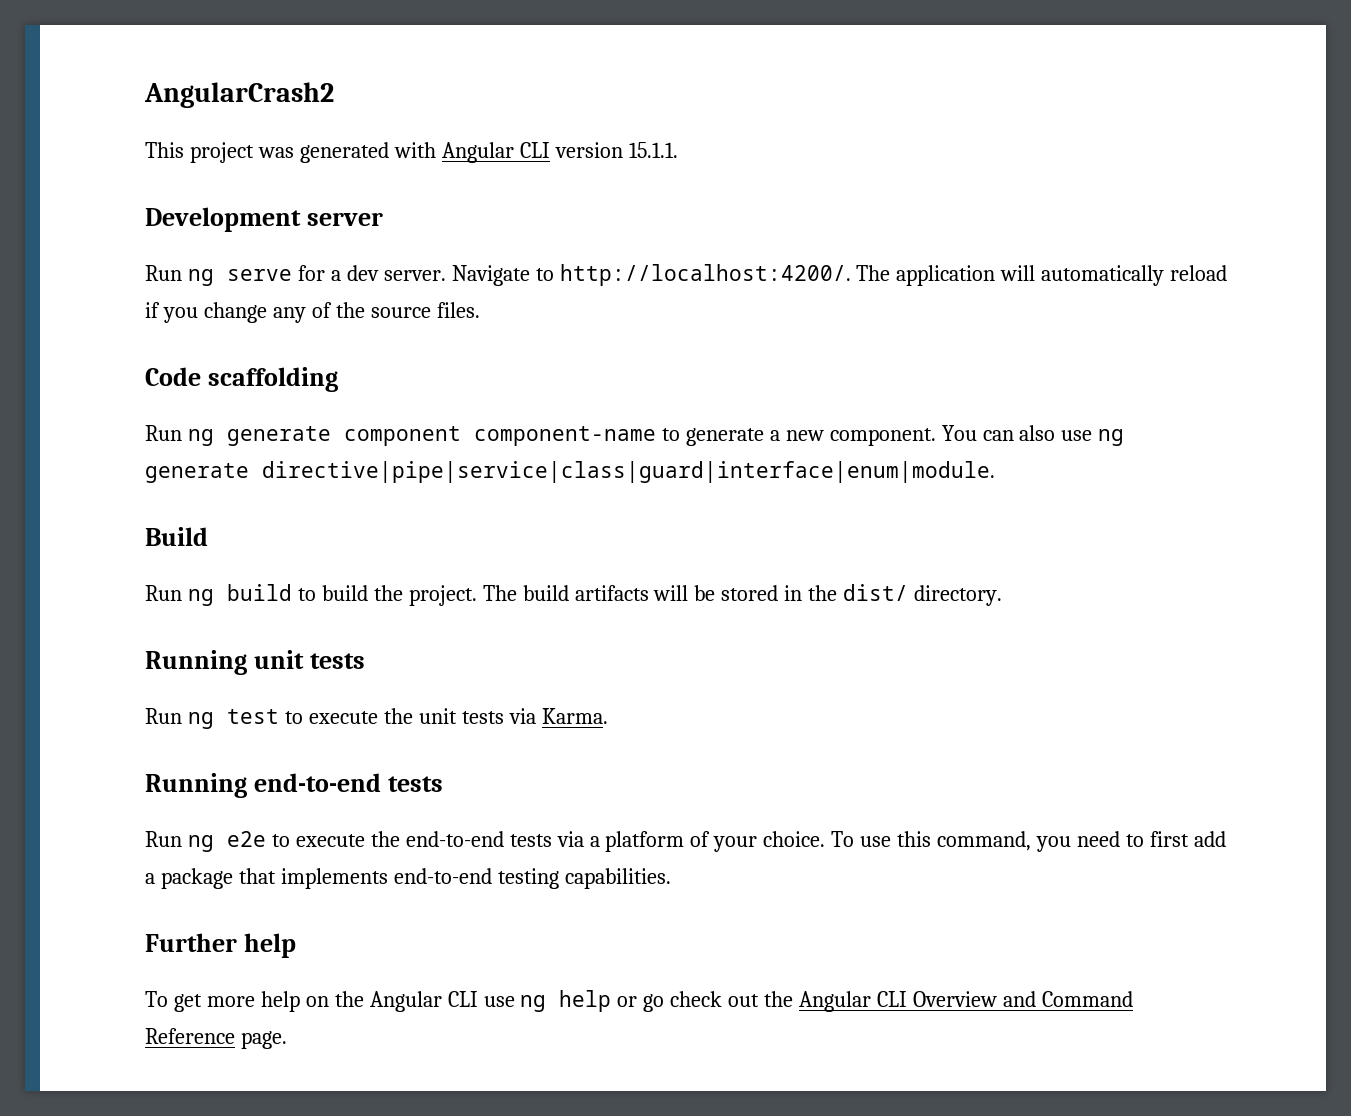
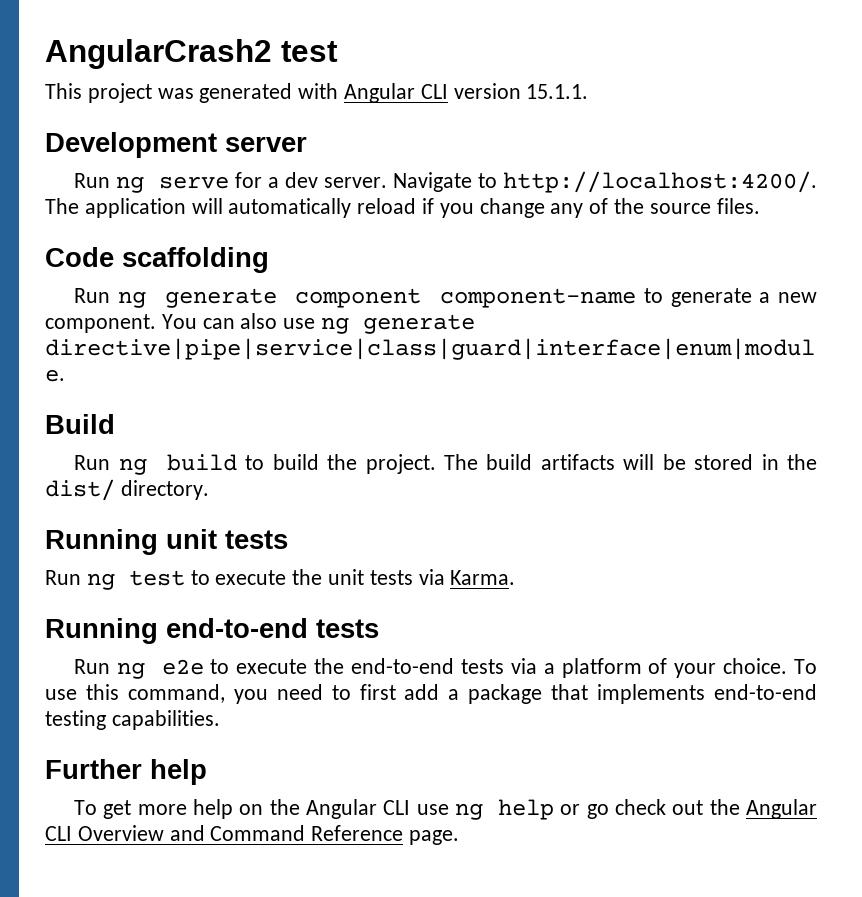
(334, 95) none -> [281,41,338,62] test

